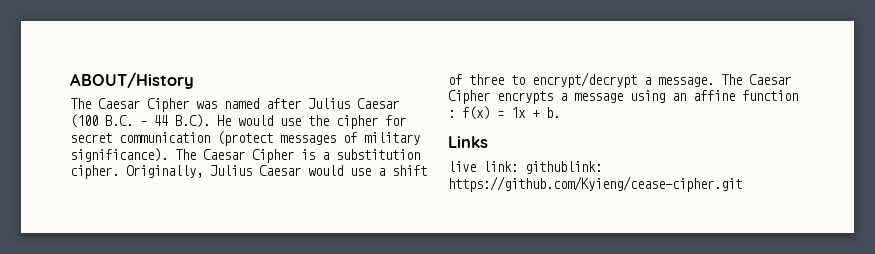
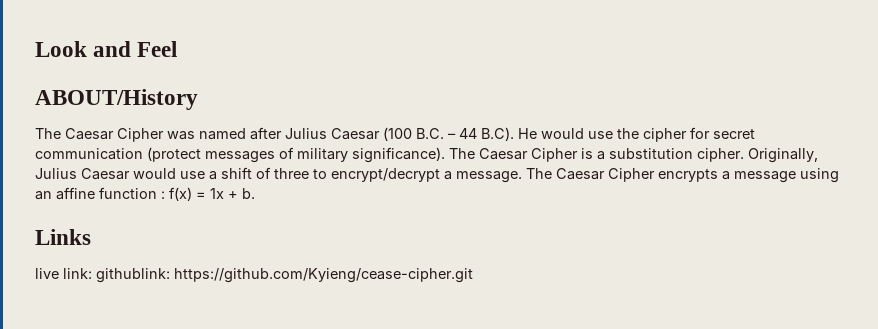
(70, 80) none -> [35,41,178,57] Look and Feel //

